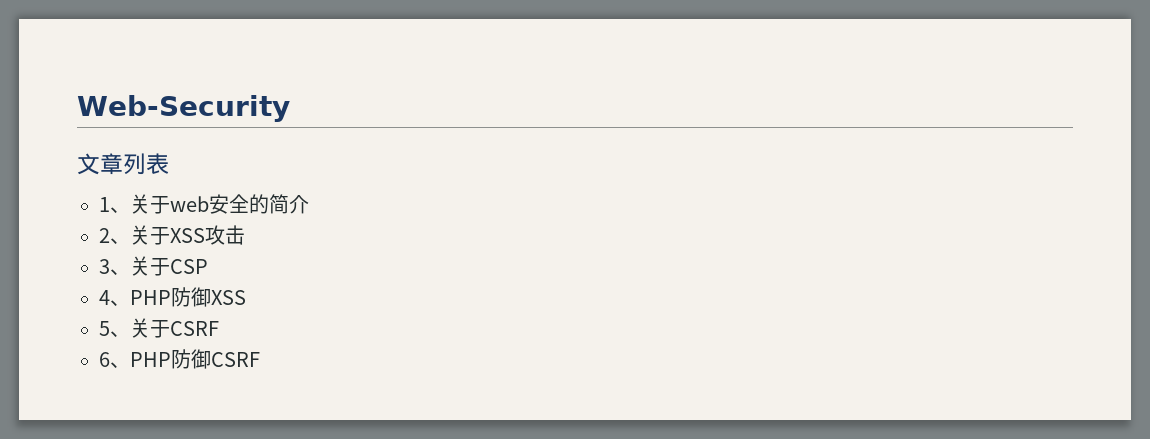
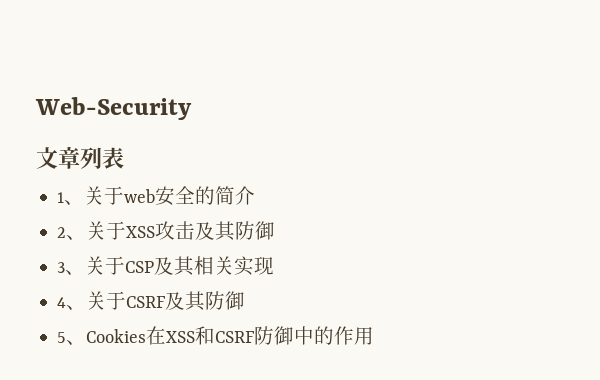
(245, 235) none -> [195,221,276,241] 及其防御
(208, 266) none -> [154,256,275,276] 及其相关实现
[130,287,246,307] [99,321,130,337] PHP防御XSS // 5、 -> (87, 307) none
[99,349,260,369] // 6、PHP防御CSRF -> [165,291,246,311] [57,326,375,345] 及其防御 // 5、Cookies在XSS和CSRF防御中的作用

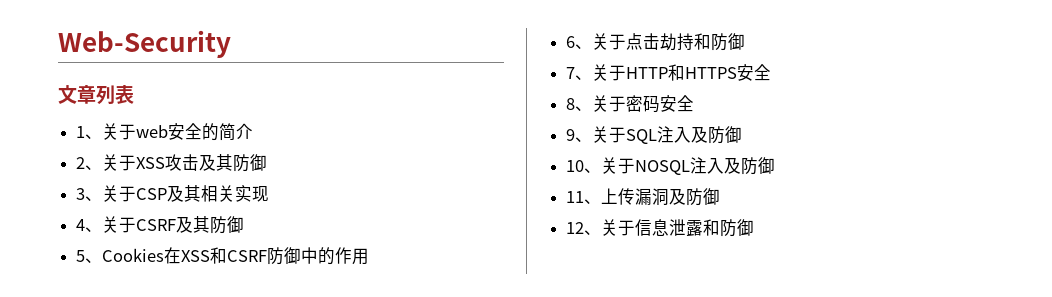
(375, 336) none -> [566,33,746,51] [566,64,772,81] [566,95,695,113] [566,126,743,144] [566,157,776,175] [566,188,721,206] [566,219,755,237] // 6、关于点击劫持和防御 // 7、关于HTTP和HTTPS安全 // 8、关于密码安全 // 9、关于SQL注入及防御 // 10、关于NOSQL注入及防御 // 11、上传漏洞及防御 // 12、关于信息泄露和防御

